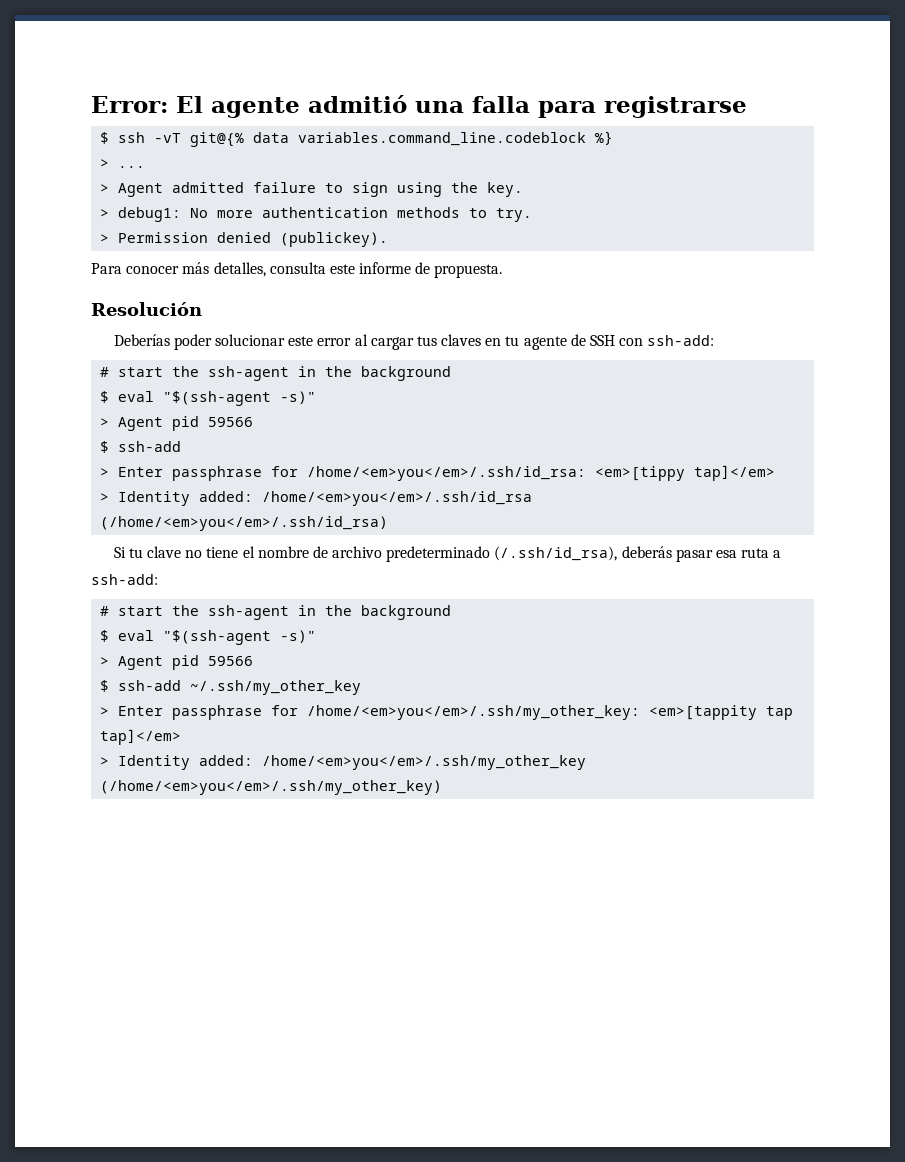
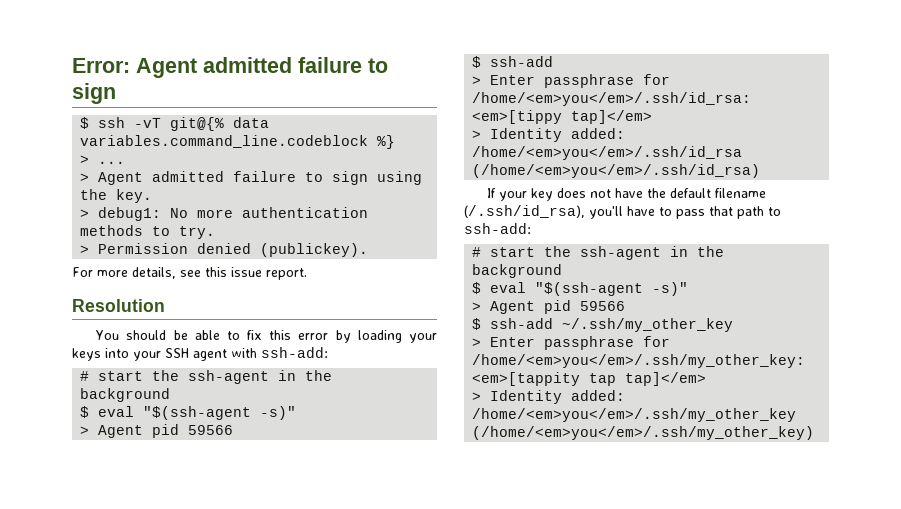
[176,95,747,118] El agente admitió una falla para registrarse -> [136,57,388,78] [72,83,116,104] Agent admitted failure to sign
[91,262,503,278] [91,302,202,316] [113,334,644,350] Para conocer más detalles, consulta este informe de propuesta. // Resolución // Deberías poder solucionar este error al cargar tus claves en tu agente de SSH con -> [72,267,307,280] [72,299,165,312] [95,330,437,343] [72,348,257,361] For more details, see this issue report. // Resolution // You should be able to fix this error by loading your keys into your SSH agent with
[113,546,782,562] Si tu clave no tiene el nombre de archivo predeterminado (/.ssh/id_rsa), deberás pasar esa ruta a -> [487,188,767,201] [464,205,781,219] If your key does not have the default filename (/.ssh/id_rsa), you'll have to pass that path to

